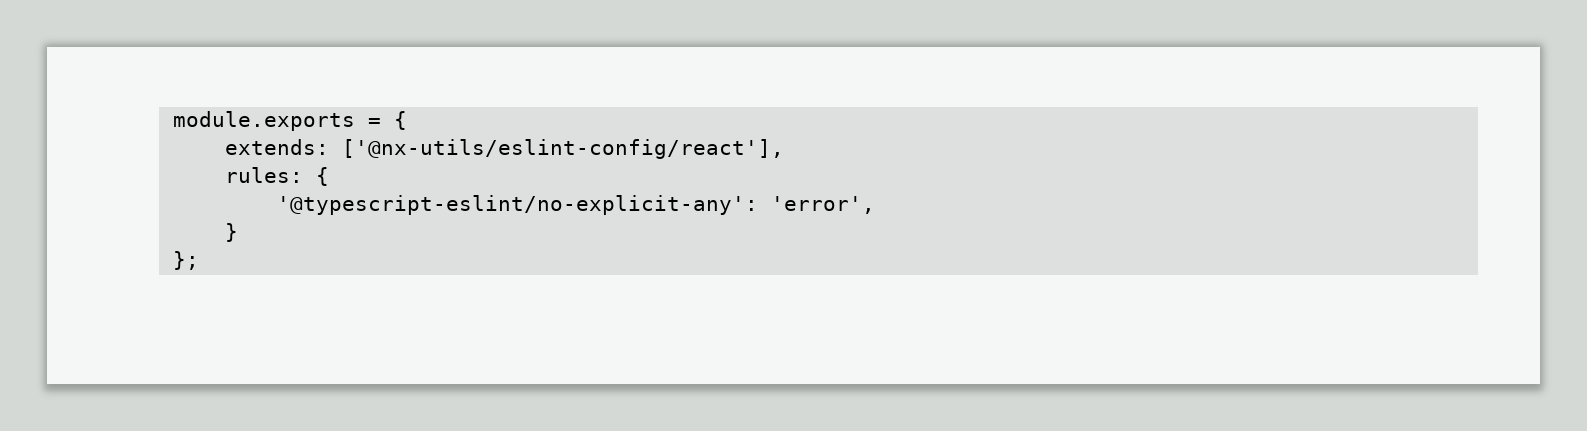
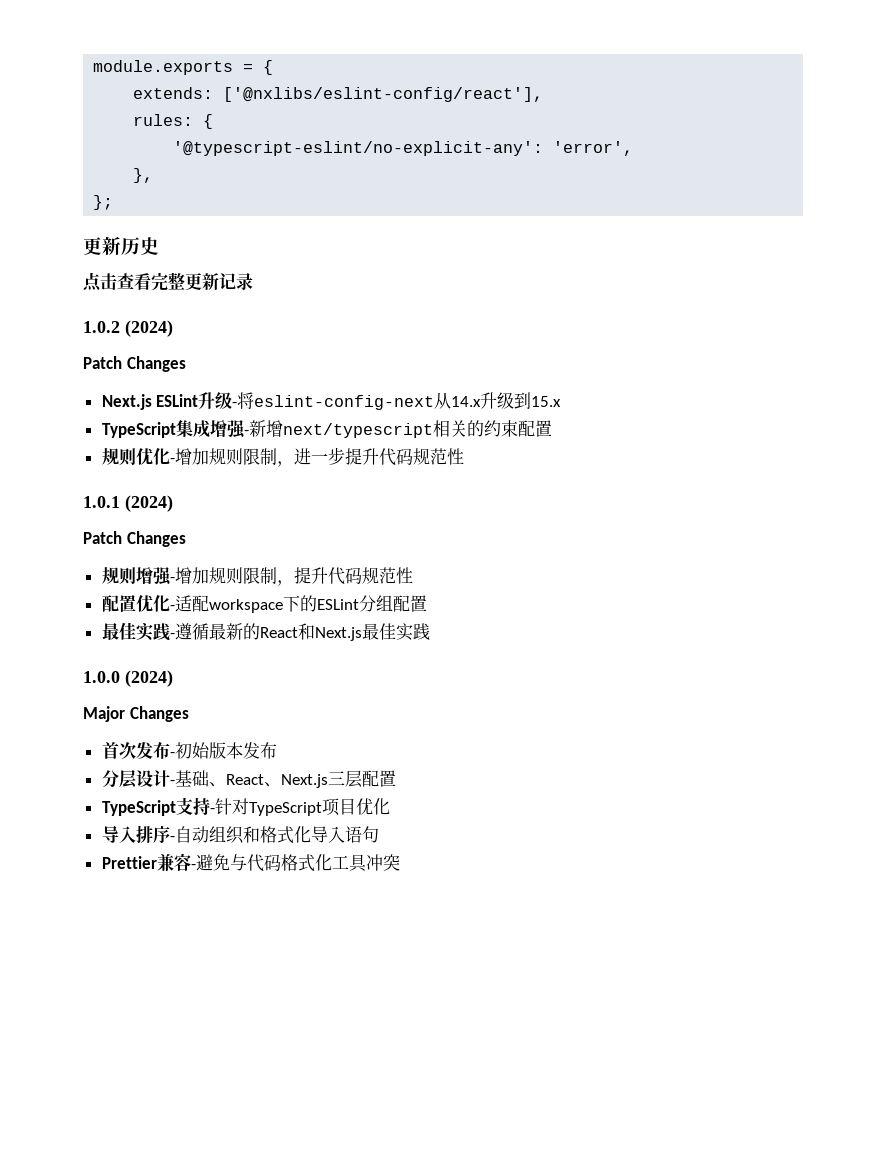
[341,139,784,159] ['@nx-utils/eslint-config/react'], -> [223,87,544,102] ['@nxlibs/eslint-config/react'],
[224,223,238,242] } -> [133,168,154,183] },
(199, 260) none -> [83,236,159,255] [83,272,253,292] [83,320,173,337] [83,356,186,372] [101,392,562,410] [101,420,552,439] [101,447,464,467] [83,495,173,512] [83,531,186,547] [101,567,413,586] [101,595,427,613] [101,622,430,641] [83,670,173,687] [83,706,189,722] [101,742,277,759] [101,770,396,788] [101,797,390,816] [101,825,379,844] [101,853,400,872] // 更新历史 // 点击查看完整更新记录 // 1.0.2 (2024) // Patch Changes // Next.js ESLint升级-将eslint-config-next从14.x升级到15.x // TypeScript集成增强-新增next/typescript相关的约束配置 // 规则优化-增加规则限制，进一步提升代码规范性 // 1.0.1 (2024) // Patch Changes // 规则增强-增加规则限制，提升代码规范性 // 配置优化-适配workspace下的ESLint分组配置 // 最佳实践-遵循最新的React和Next.js最佳实践 // 1.0.0 (2024) // Major Changes // 首次发布-初始版本发布 // 分层设计-基础、React、Next.js三层配置 // TypeScript支持-针对TypeScript项目优化 // 导入排序-自动组织和格式化导入语句 // Prettier兼容-避免与代码格式化工具冲突

